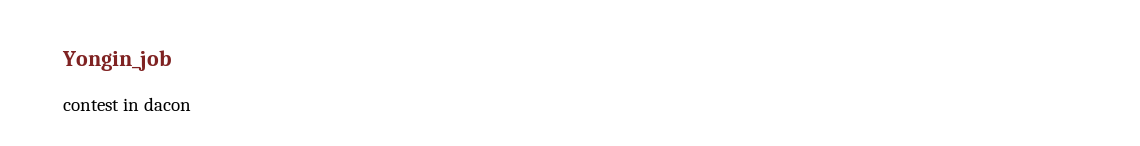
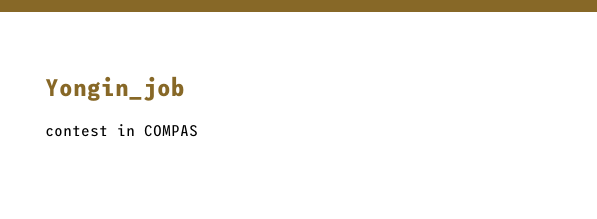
[144,97,192,111] dacon -> [144,125,198,137] COMPAS

